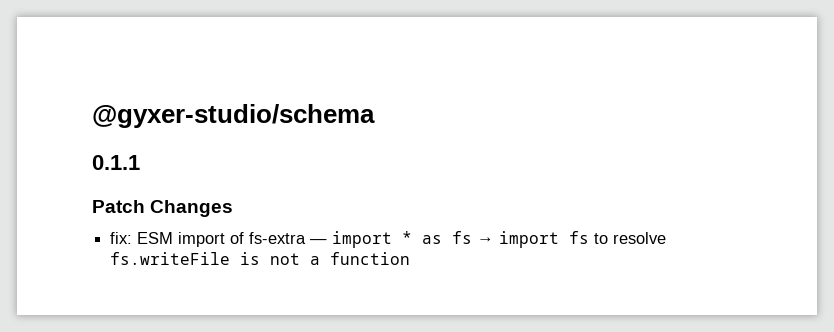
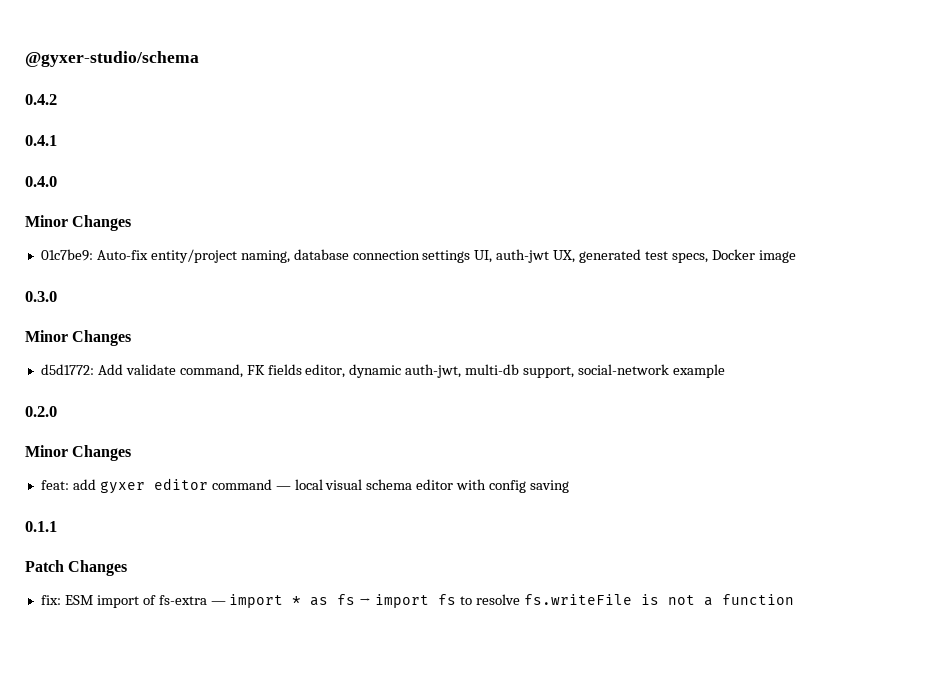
(375, 116) none -> [25,94,57,105] [25,135,57,146] [25,176,57,187] [25,215,132,231] [40,249,796,263] [25,291,57,302] [25,330,132,346] [40,364,725,378] [25,406,57,417] [25,445,132,461] [40,478,570,494] // 0.4.2 // 0.4.1 // 0.4.0 // Minor Changes // 01c7be9: Auto-fix entity/project naming, database connection settings UI, auth-jwt UX, generated test specs, Docker image // 0.3.0 // Minor Changes // d5d1772: Add validate command, FK fields editor, dynamic auth-jwt, multi-db support, social-network example // 0.2.0 // Minor Changes // feat: add gyxer editor command — local visual schema editor with config saving

